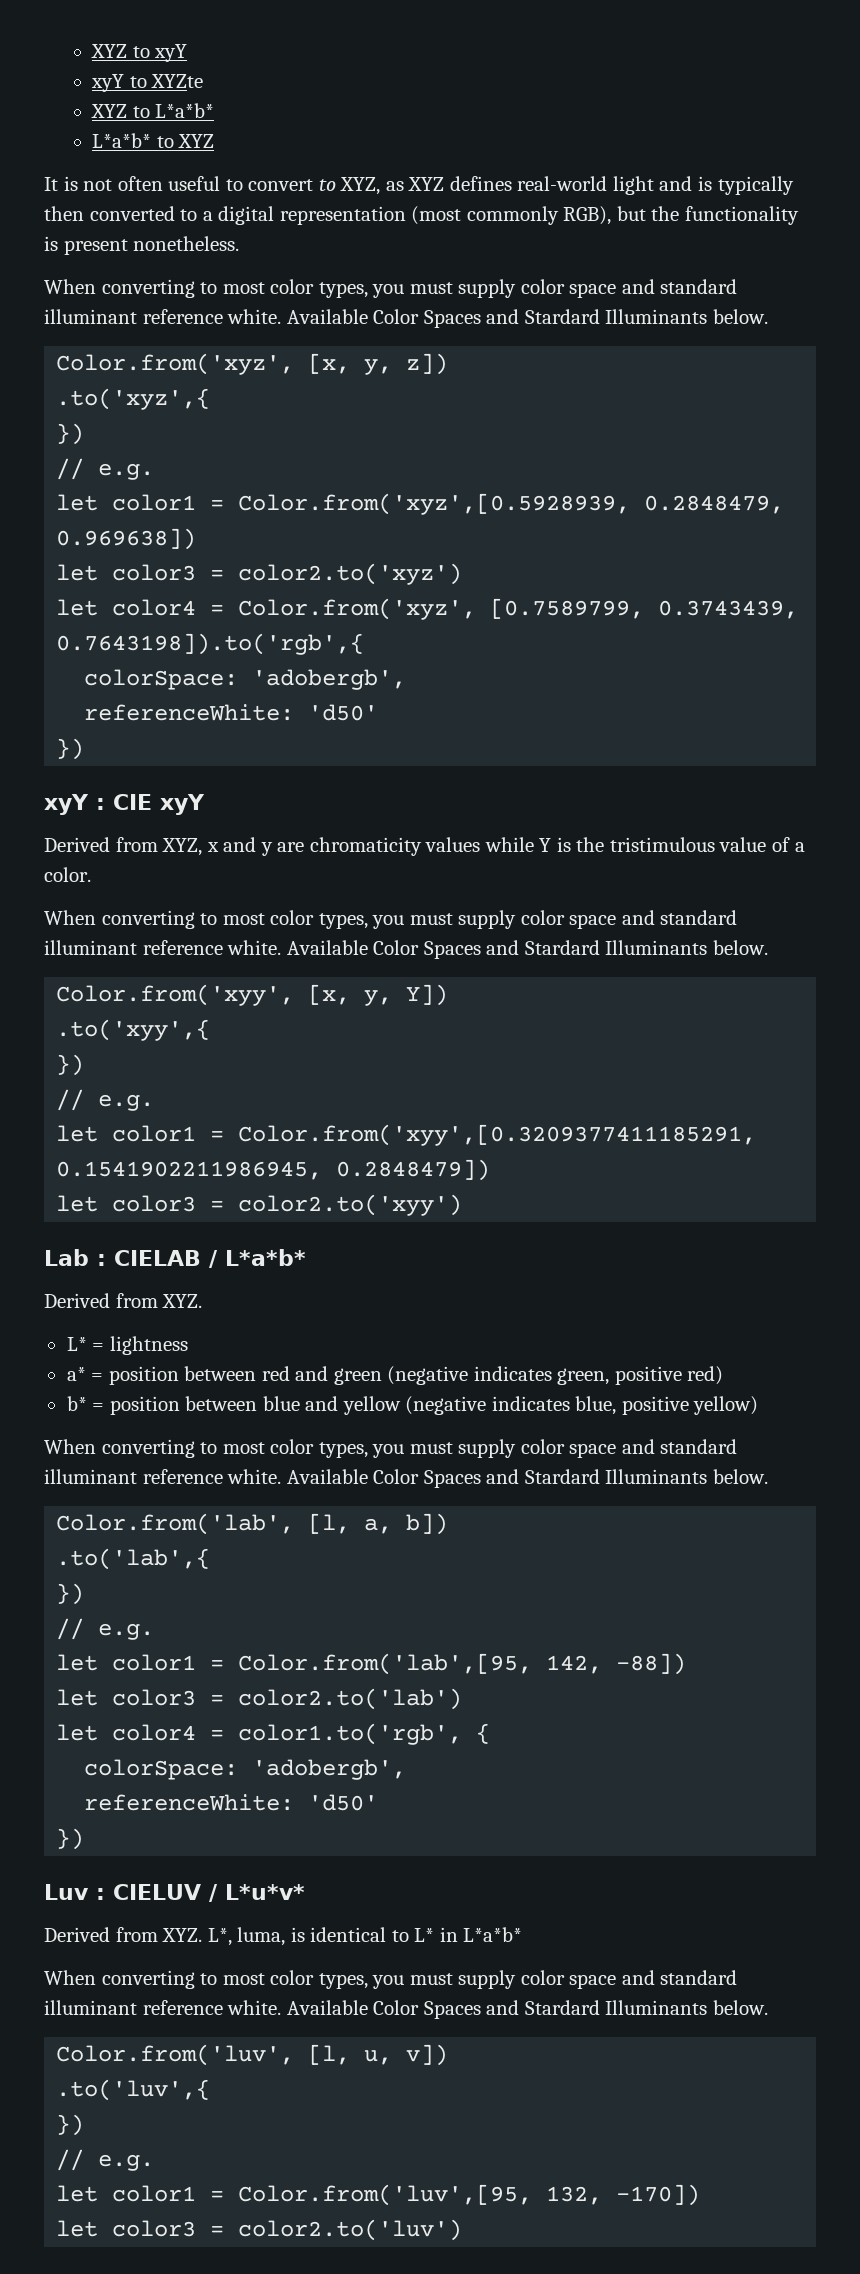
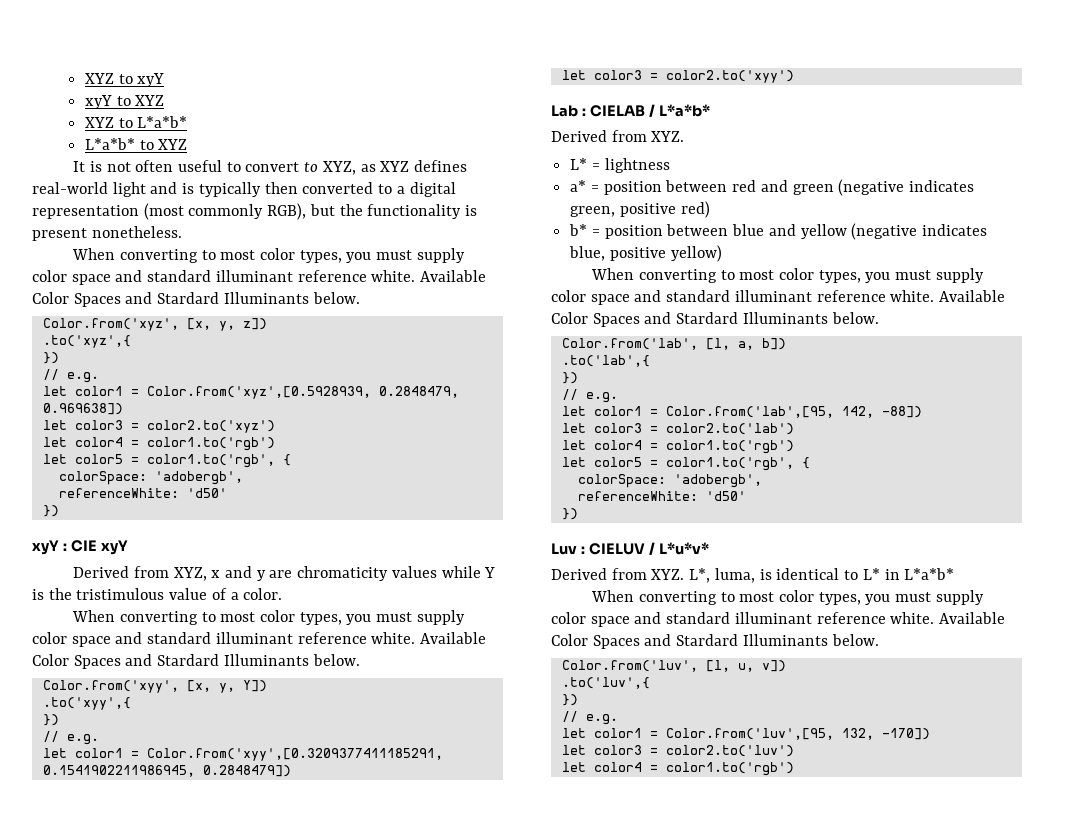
[151,74,204,88] XYZte -> [135,95,165,106] XYZ
[238,598,799,620] [56,633,365,655] Color.from('xyz', [0.7589799, 0.3743439, 0.7643198]).to('rgb',{ -> [146,437,275,451] [42,454,291,468] color1.to('rgb') // let color5 = color1.to('rgb', {
(225, 1735) none -> [665,440,794,454] [561,457,658,467] color1.to('rgb') // let color5 =
(463, 2230) none -> [561,762,794,776] // let color4 = color1.to('rgb')

